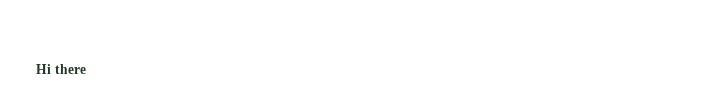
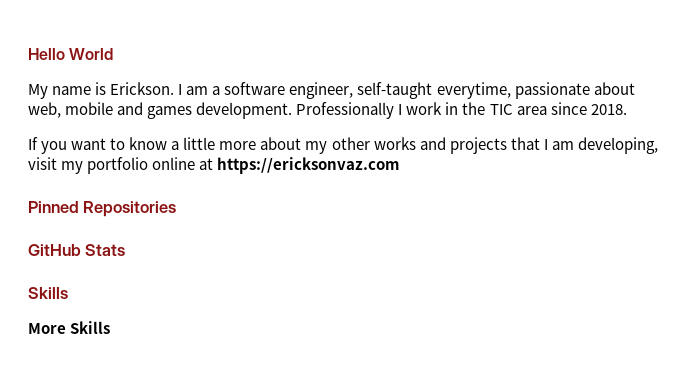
[36,64,86,74] Hi there -> [28,48,114,60] [28,82,635,99] [28,102,627,119] [28,137,658,154] [28,157,400,174] [28,201,177,217] [28,244,126,256] [28,287,68,299] [28,321,111,334] Hello World // My name is Erickson. I am a software engineer, self-taught everytime, passionate about web, mobile and games development. Professionally I work in the TIC area since 2018. // If you want to know a little more about my other works and projects that I am developing, visit my portfolio online at https://ericksonvaz.com // Pinned Repositories // GitHub Stats // Skills // More Skills

